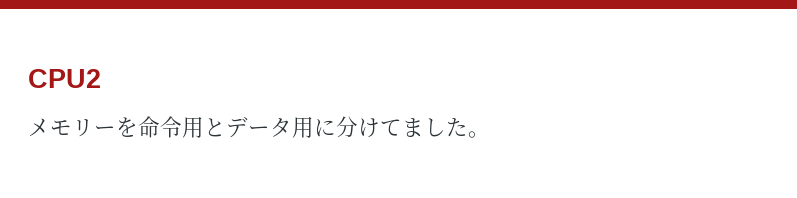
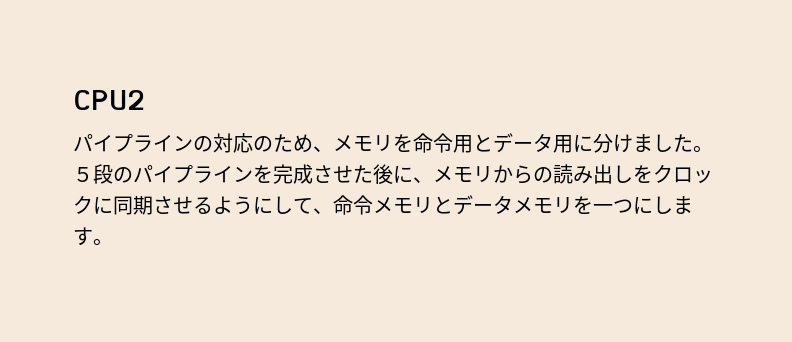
[28,118,116,137] メモリー -> [73,133,393,153] パイプラインの対応のため、メモリ
[380,119,402,136] て -> (633, 143) none
(490, 134) none -> [73,164,713,184] [73,195,693,215] [73,227,113,246] ５段のパイプラインを完成させた後に、メモリからの読み出しをクロックに同期させるようにして、命令メモリとデータメモリを一つにします。

